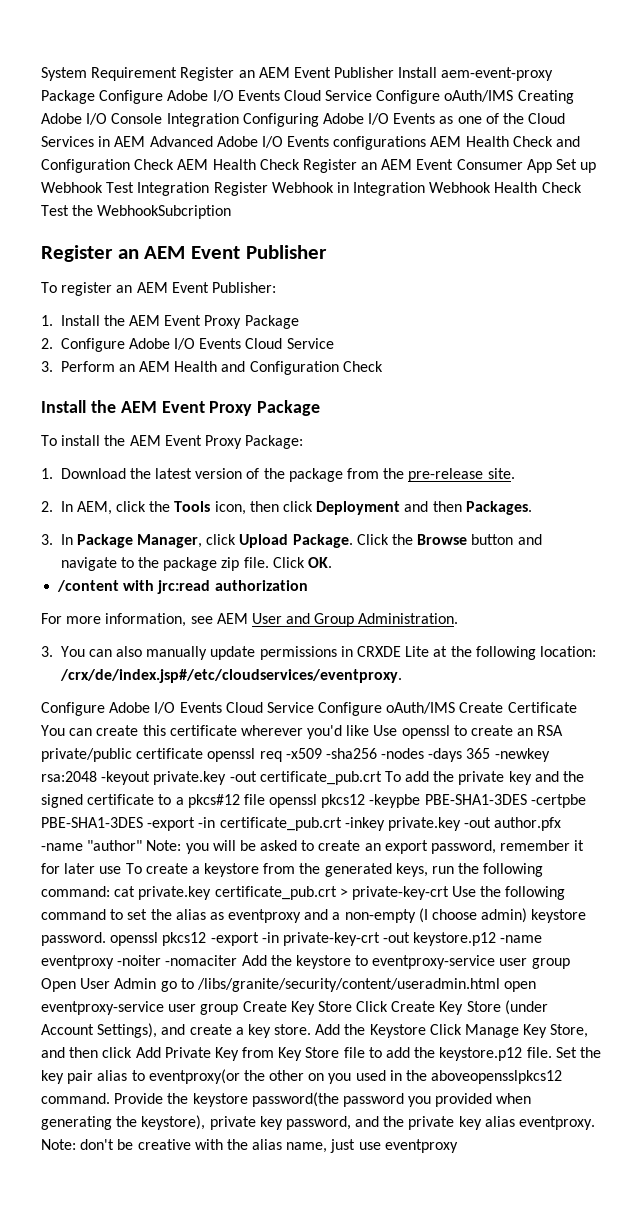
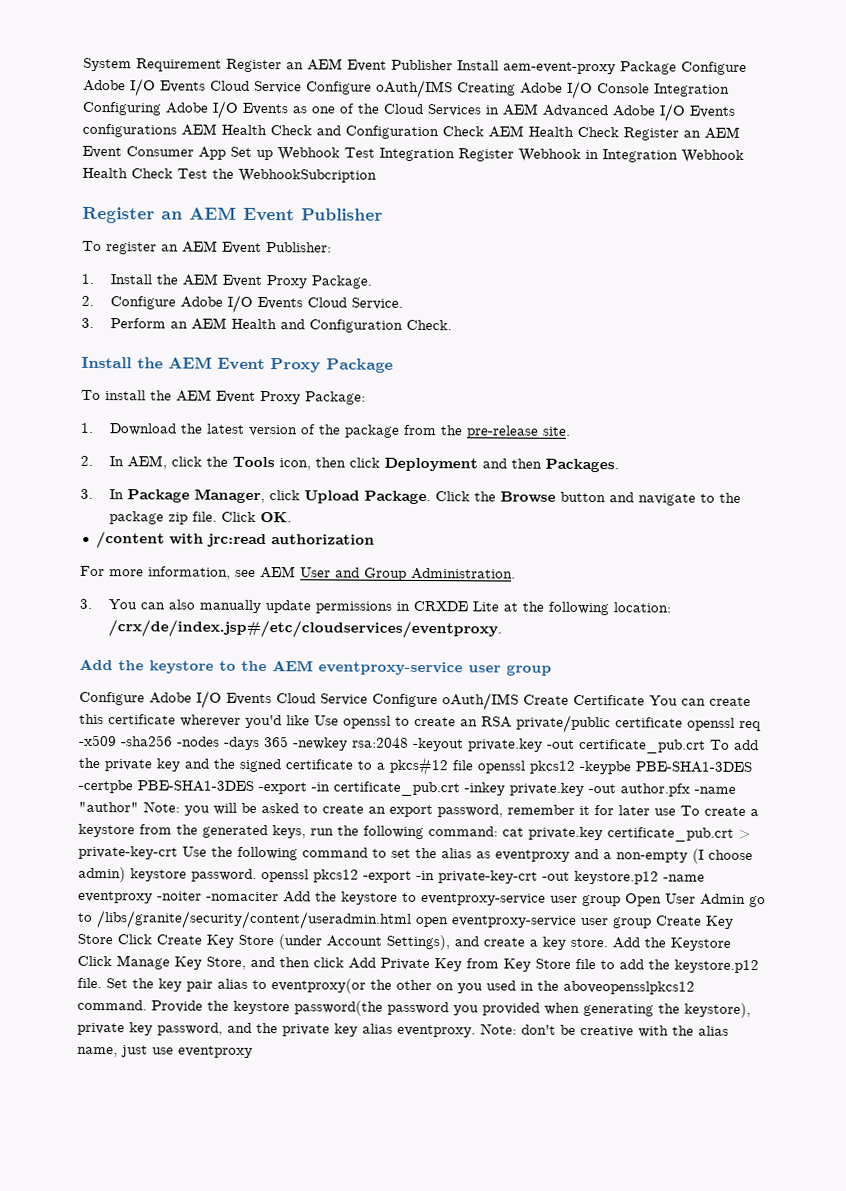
[244,315,299,329] Package -> [310,275,372,289] Package.
[286,338,334,349] Service -> [350,297,403,310] Service.
[342,361,383,372] Check -> [405,319,452,331] Check.
(402, 676) none -> [79,658,552,676] // Add the keystore to the AEM eventproxy-service user group

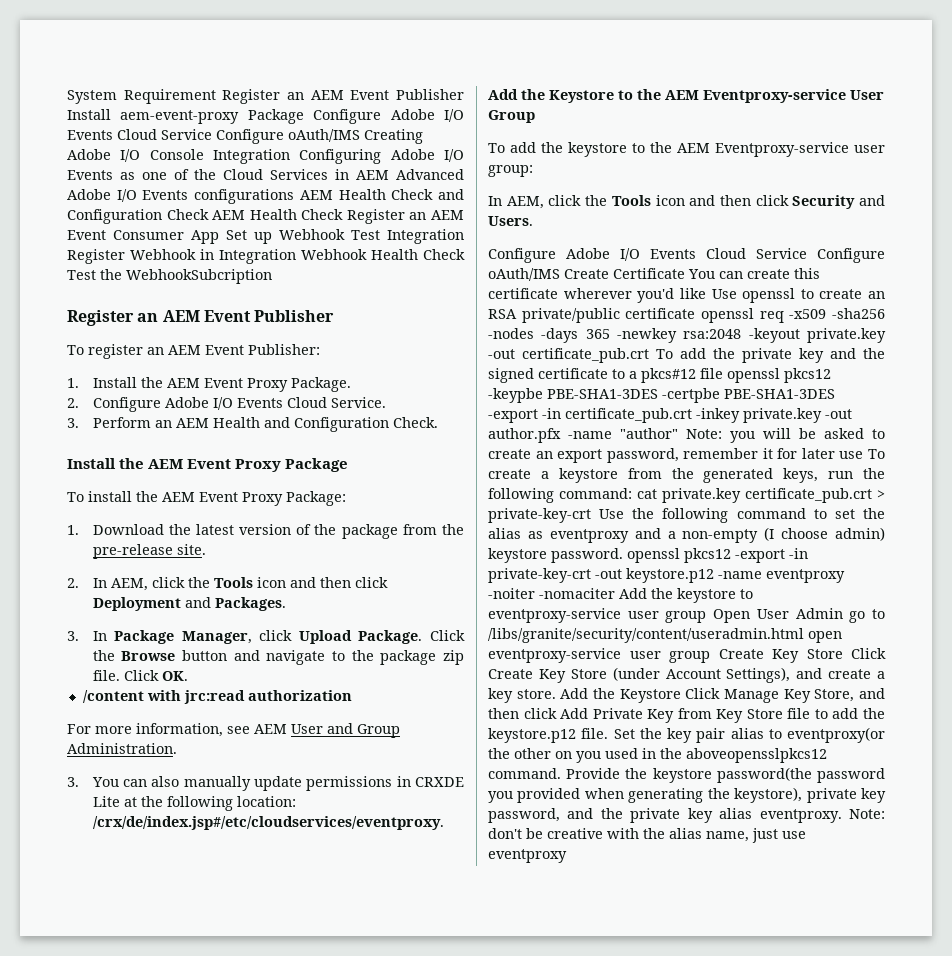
[278,458,311,471] icon, -> [256,577,316,588] icon and
[510,458,542,469] then -> (211, 602) none
[149,660,552,676] keystore to the AEM eventproxy-service user group -> [549,89,884,103] [488,110,535,123] [488,142,885,157] [488,165,533,177] [488,195,885,209] [488,216,533,226] Keystore to the AEM Eventproxy-service User Group // To add the keystore to the AEM Eventproxy-service user group: // In AEM, click the Tools icon and then click Security and Users.

